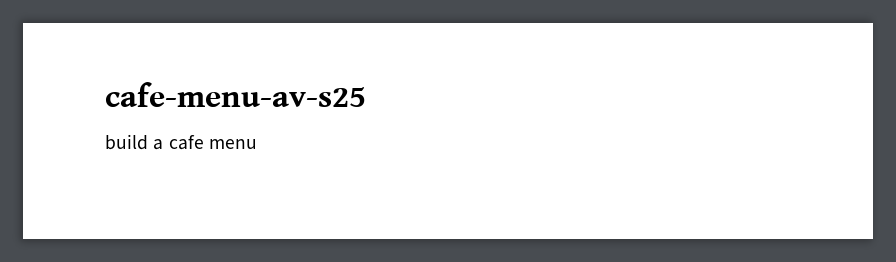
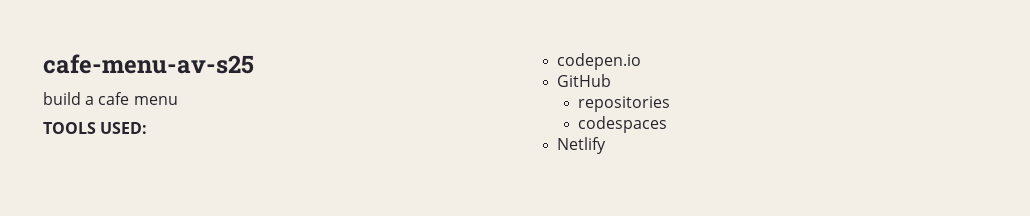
(257, 144) none -> [43,122,148,134] [557,53,642,70] [557,74,612,87] [578,96,671,112] [578,116,668,133] [557,137,607,154] // TOOLS USED: // codepen.io // GitHub // repositories // codespaces // Netlify

